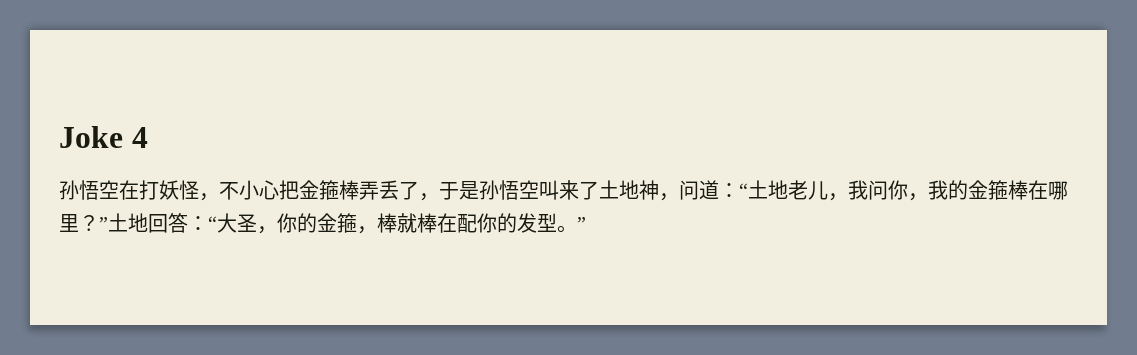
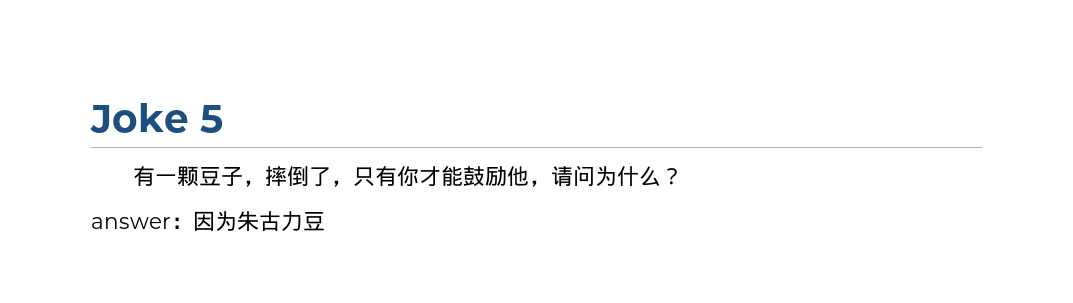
[131,127,148,148] [59,180,1068,201] [59,213,586,234] 4 // 孙悟空在打妖怪，不小心把金箍棒弄丢了，于是孙悟空叫来了土地神，问道：“土地老儿，我问你，我的金箍棒在哪里？”土地回答：“大圣，你的金箍，棒就棒在配你的发型。” -> [200,105,223,133] [133,165,684,187] [91,211,325,232] 5 // 有一颗豆子，摔倒了，只有你才能鼓励他，请问为什么？ // answer：因为朱古力豆

